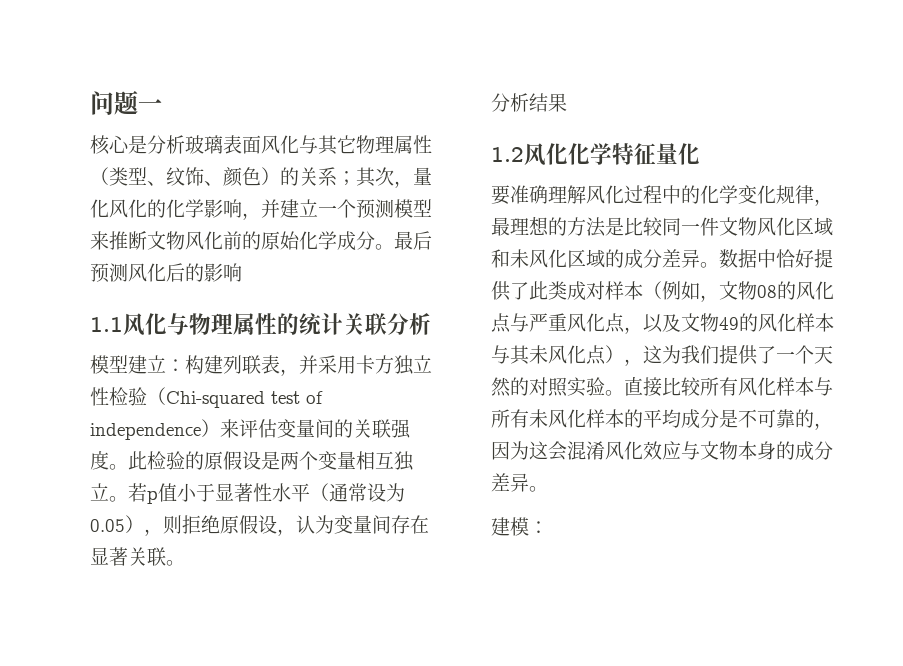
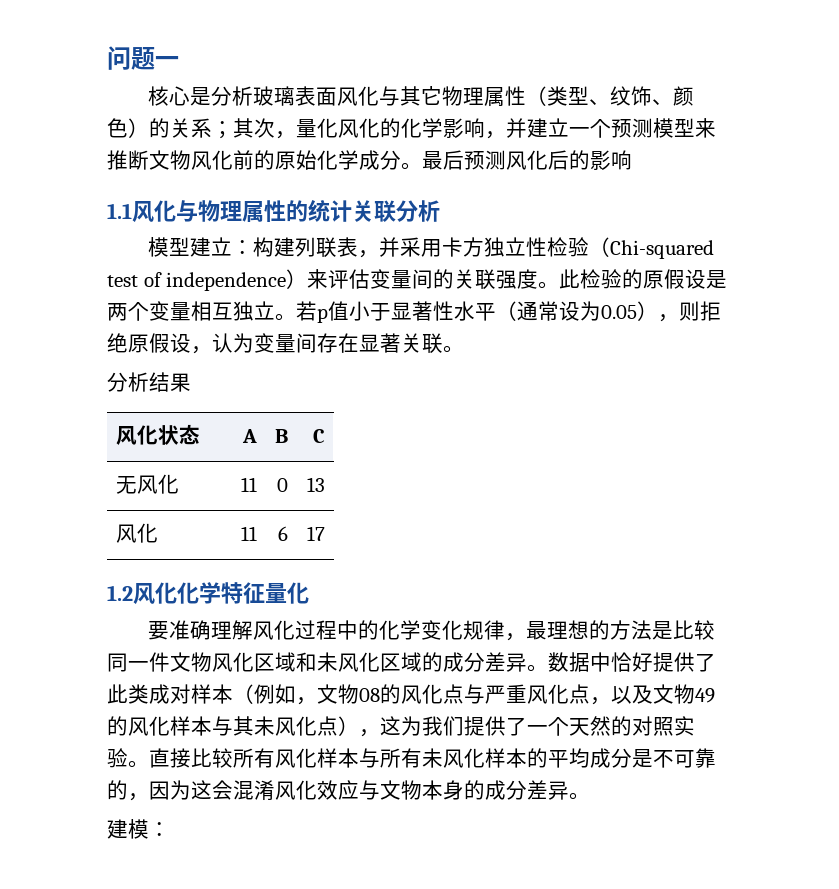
(567, 102) none -> [115,424,200,445] [242,429,258,443] [275,429,289,443] [313,429,326,443] [115,474,179,494] [241,477,258,492] [277,478,289,492] [307,477,326,492] [115,523,158,543] [241,526,258,541] [278,526,289,541] [307,526,326,541] // 风化状态 | A | B | C // 无风化 | 11 | 0 | 13 // 风化 | 11 | 6 | 17

